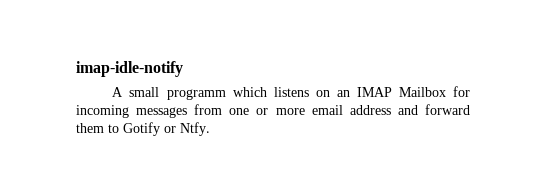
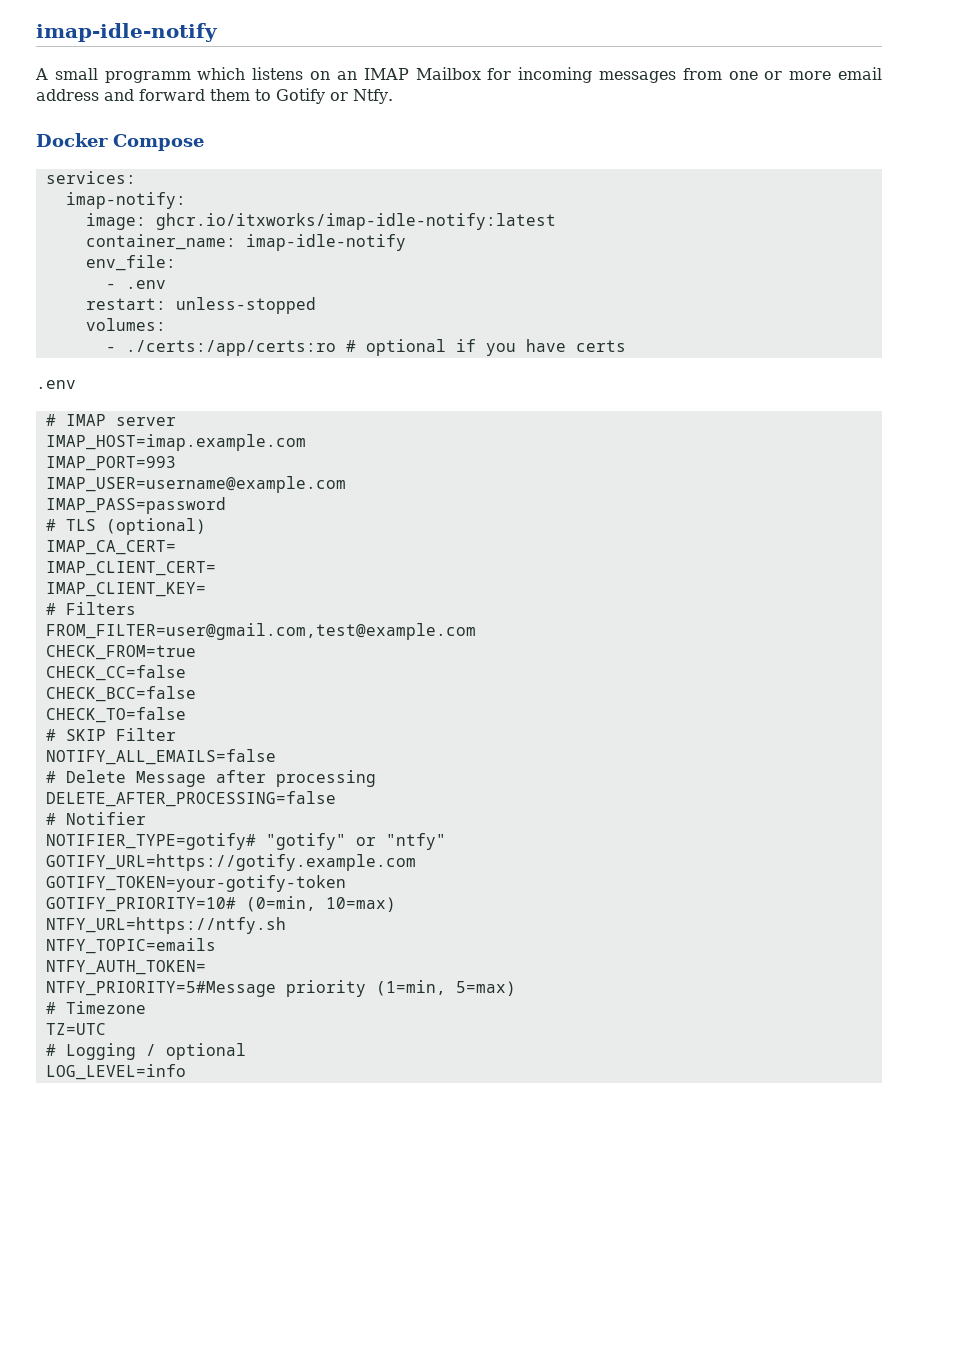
(210, 129) none -> [36,133,204,151] [45,171,136,184] [65,192,186,209] [85,213,556,230] [85,234,406,251] [85,255,176,271] [105,280,166,289] [85,297,316,314] [85,318,166,331] [105,339,626,356] [36,380,76,389] [45,414,176,426] [45,434,306,451] [45,456,176,471] [45,476,346,493] [45,497,226,514] [45,518,206,535] [45,540,176,555] [45,561,216,576] [45,582,206,597] [45,602,136,615] [45,623,476,640] [45,645,196,660] [45,665,186,681] [45,686,196,702] [45,707,186,723] [45,728,176,741] [45,749,276,765] [45,770,376,787] [45,791,336,807] [45,812,146,825] [45,833,446,850] [45,854,416,871] [45,875,346,892] [45,896,396,912] [45,917,286,934] [45,938,216,954] [45,960,206,975] [45,980,516,997] [45,1001,146,1014] [45,1023,106,1035] [45,1043,246,1060] [45,1064,186,1080] // Docker Compose // services: // imap-notify: // image: ghcr.io/itxworks/imap-idle-notify:latest // container_name: imap-idle-notify // env_file: // - .env // restart: unless-stopped // volumes: // - ./certs:/app/certs:ro # optional if you have certs // .env // # IMAP server // IMAP_HOST=imap.example.com // IMAP_PORT=993 // IMAP_USER=username@example.com // IMAP_PASS=password // # TLS (optional) // IMAP_CA_CERT= // IMAP_CLIENT_CERT= // IMAP_CLIENT_KEY= // # Filters // FROM_FILTER=user@gmail.com,test@example.com // CHECK_FROM=true // CHECK_CC=false // CHECK_BCC=false // CHECK_TO=false // # SKIP Filter // NOTIFY_ALL_EMAILS=false // # Delete Message after processing // DELETE_AFTER_PROCESSING=false // # Notifier // NOTIFIER_TYPE=gotify# "gotify" or "ntfy" // GOTIFY_URL=https://gotify.example.com // GOTIFY_TOKEN=your-gotify-token // GOTIFY_PRIORITY=10# (0=min, 10=max) // NTFY_URL=https://ntfy.sh // NTFY_TOPIC=emails // NTFY_AUTH_TOKEN= // NTFY_PRIORITY=5#Message priority (1=min, 5=max) // # Timezone // TZ=UTC // # Logging / optional // LOG_LEVEL=info

